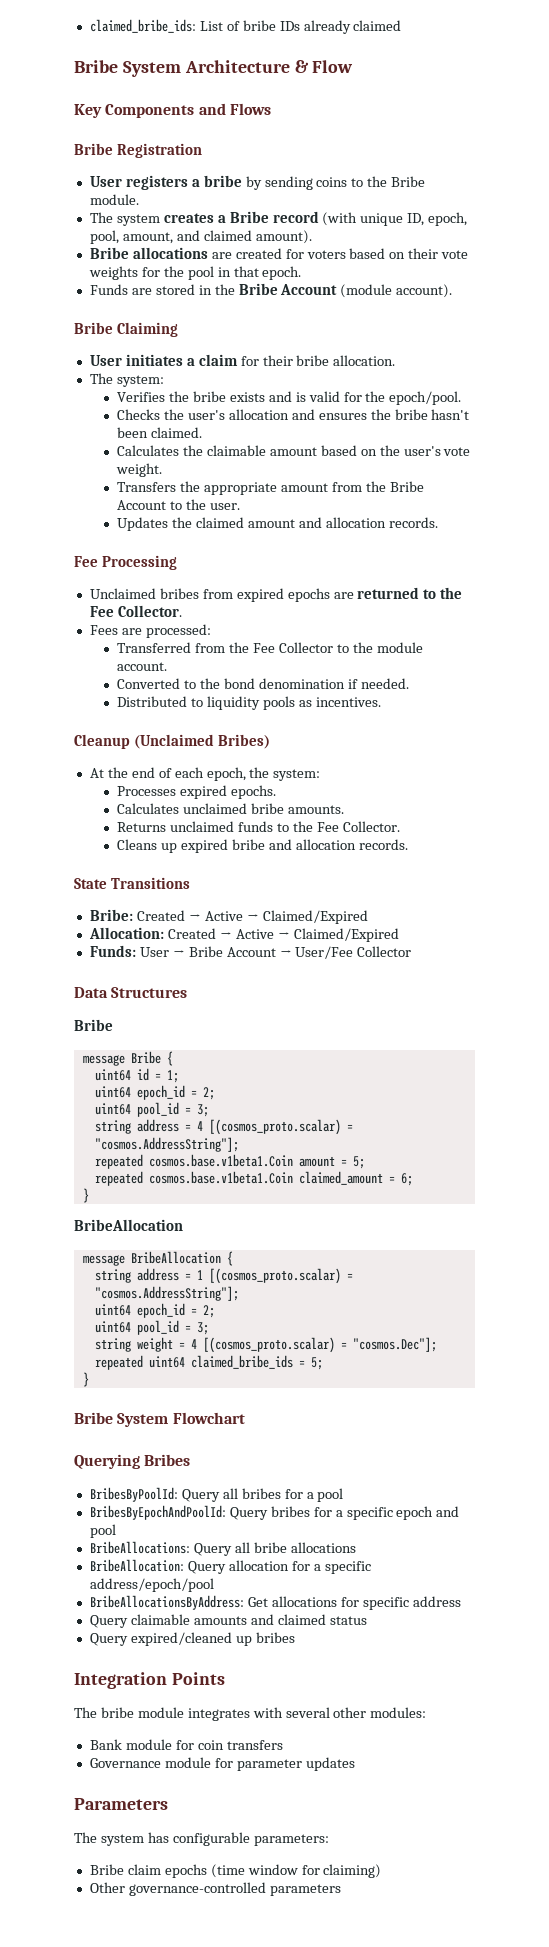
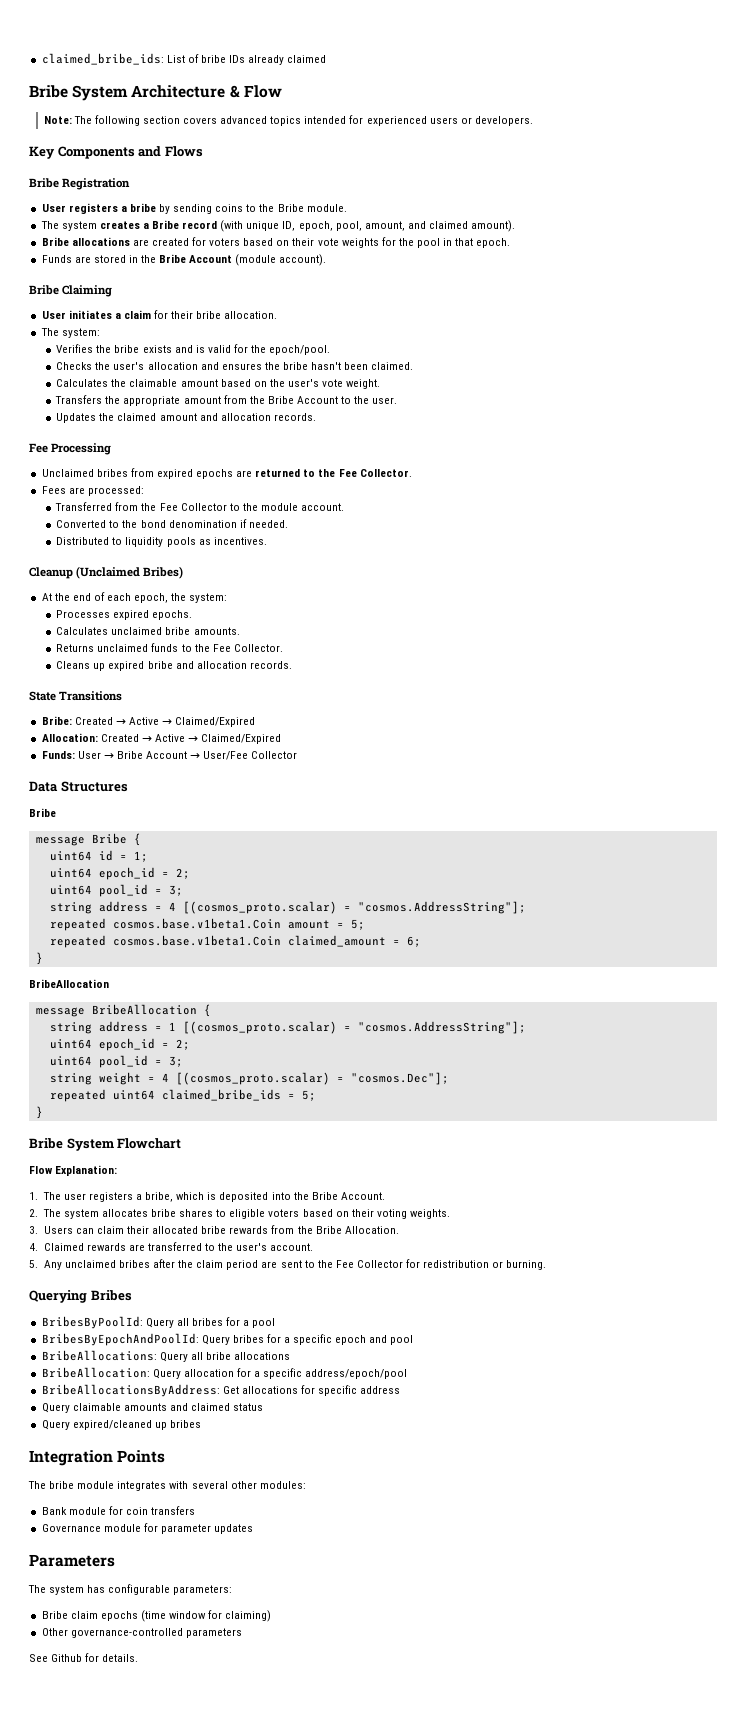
(354, 66) none -> [43,115,533,126] // Note: The following section covers advanced topics intended for experienced users or developers.
(245, 1418) none -> [29,1165,118,1176] [29,1192,385,1202] [29,1209,451,1219] [29,1225,399,1234] [29,1242,314,1251] [29,1259,547,1270] // Flow Explanation: // 1. The user registers a bribe, which is deposited into the Bribe Account. // 2. The system allocates bribe shares to eligible voters based on their voting weights. // 3. Users can claim their allocated bribe rewards from the Bribe Allocation. // 4. Claimed rewards are transferred to the user's account. // 5. Any unclaimed bribes after the claim period are sent to the Fee Collector for redistribution or burning.
(341, 1890) none -> [29,1653,139,1662] // See Github for details.

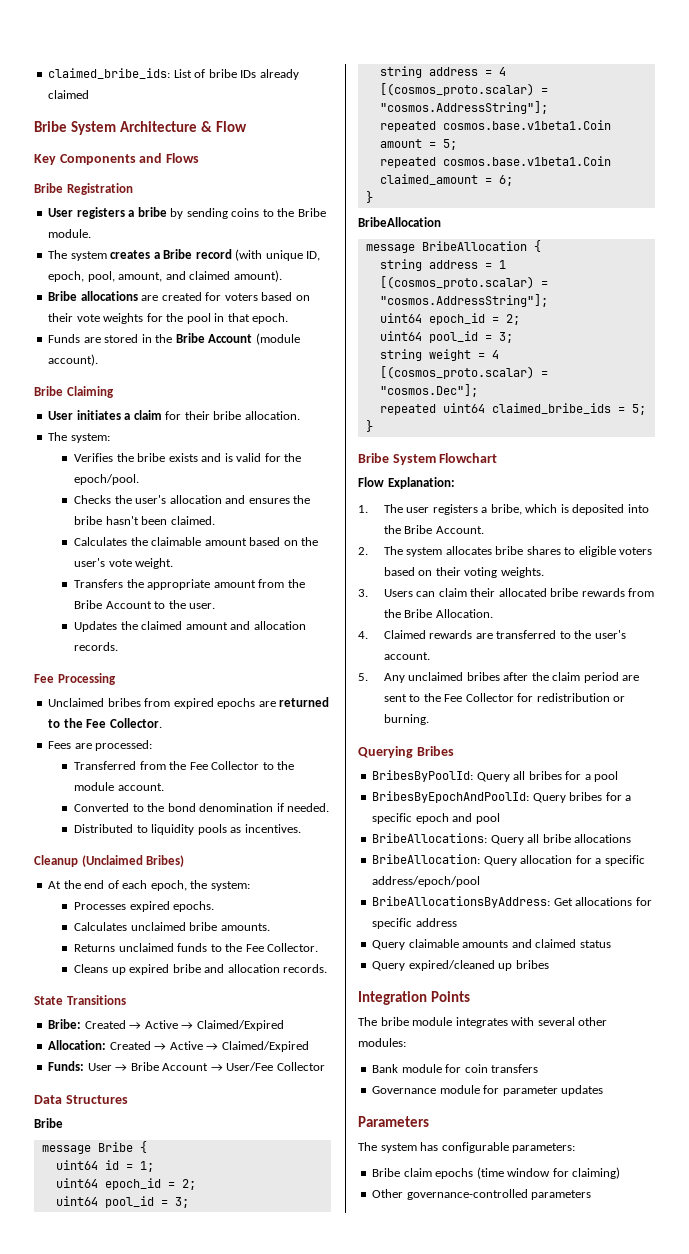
[43,115,533,126] // Note: The following section covers advanced topics intended for experienced users or developers. -> (247, 126) none
[29,1653,139,1662] // See Github for details. -> (592, 1195) none

